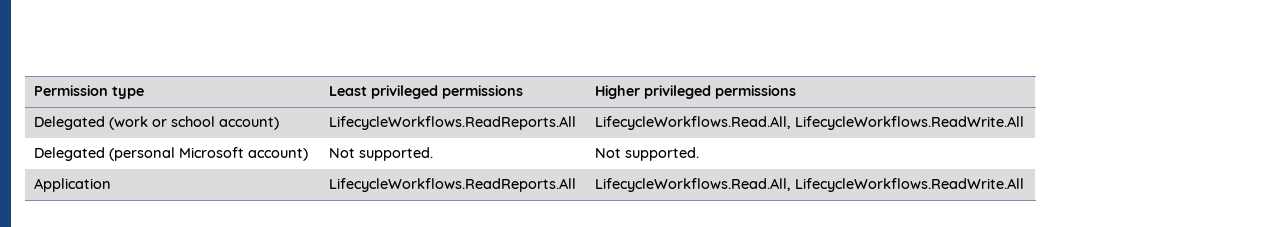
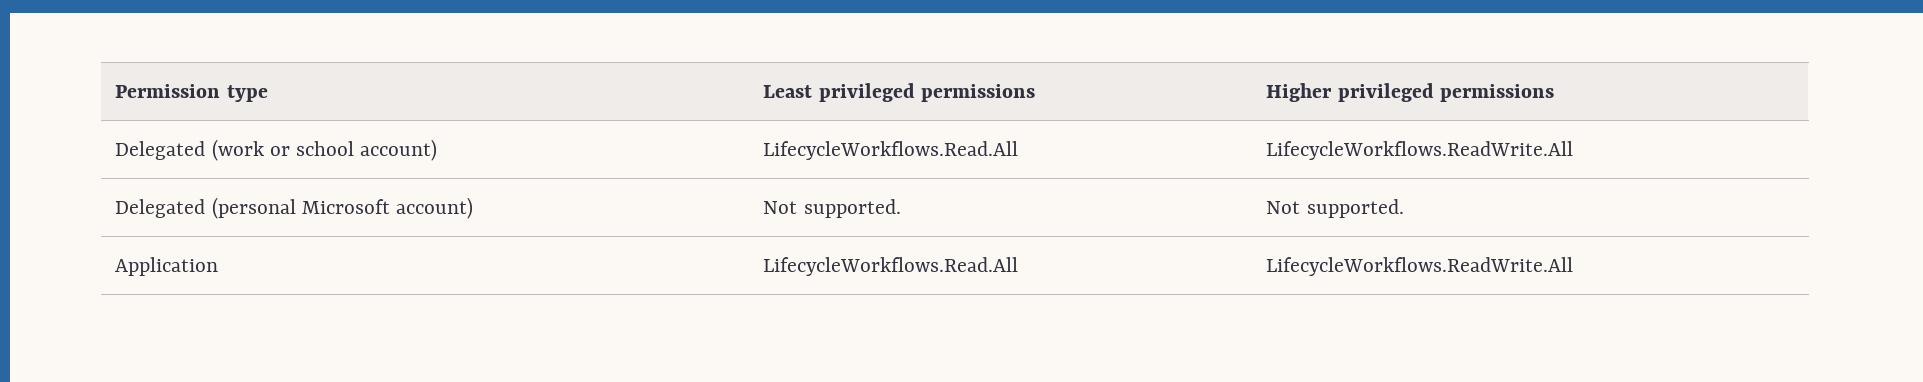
[328,116,576,130] [594,116,791,130] LifecycleWorkflows.ReadReports.All | LifecycleWorkflows.Read.All, -> [763,141,1019,160] LifecycleWorkflows.Read.All |
[328,178,576,192] [594,178,791,192] LifecycleWorkflows.ReadReports.All | LifecycleWorkflows.Read.All, -> [763,257,1019,276] LifecycleWorkflows.Read.All |

